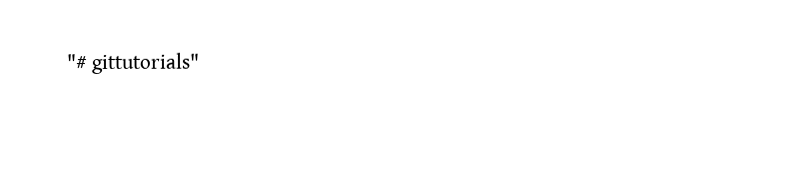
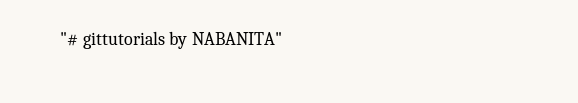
[90,52,199,75] gittutorials" -> [82,31,283,49] gittutorials by NABANITA"

